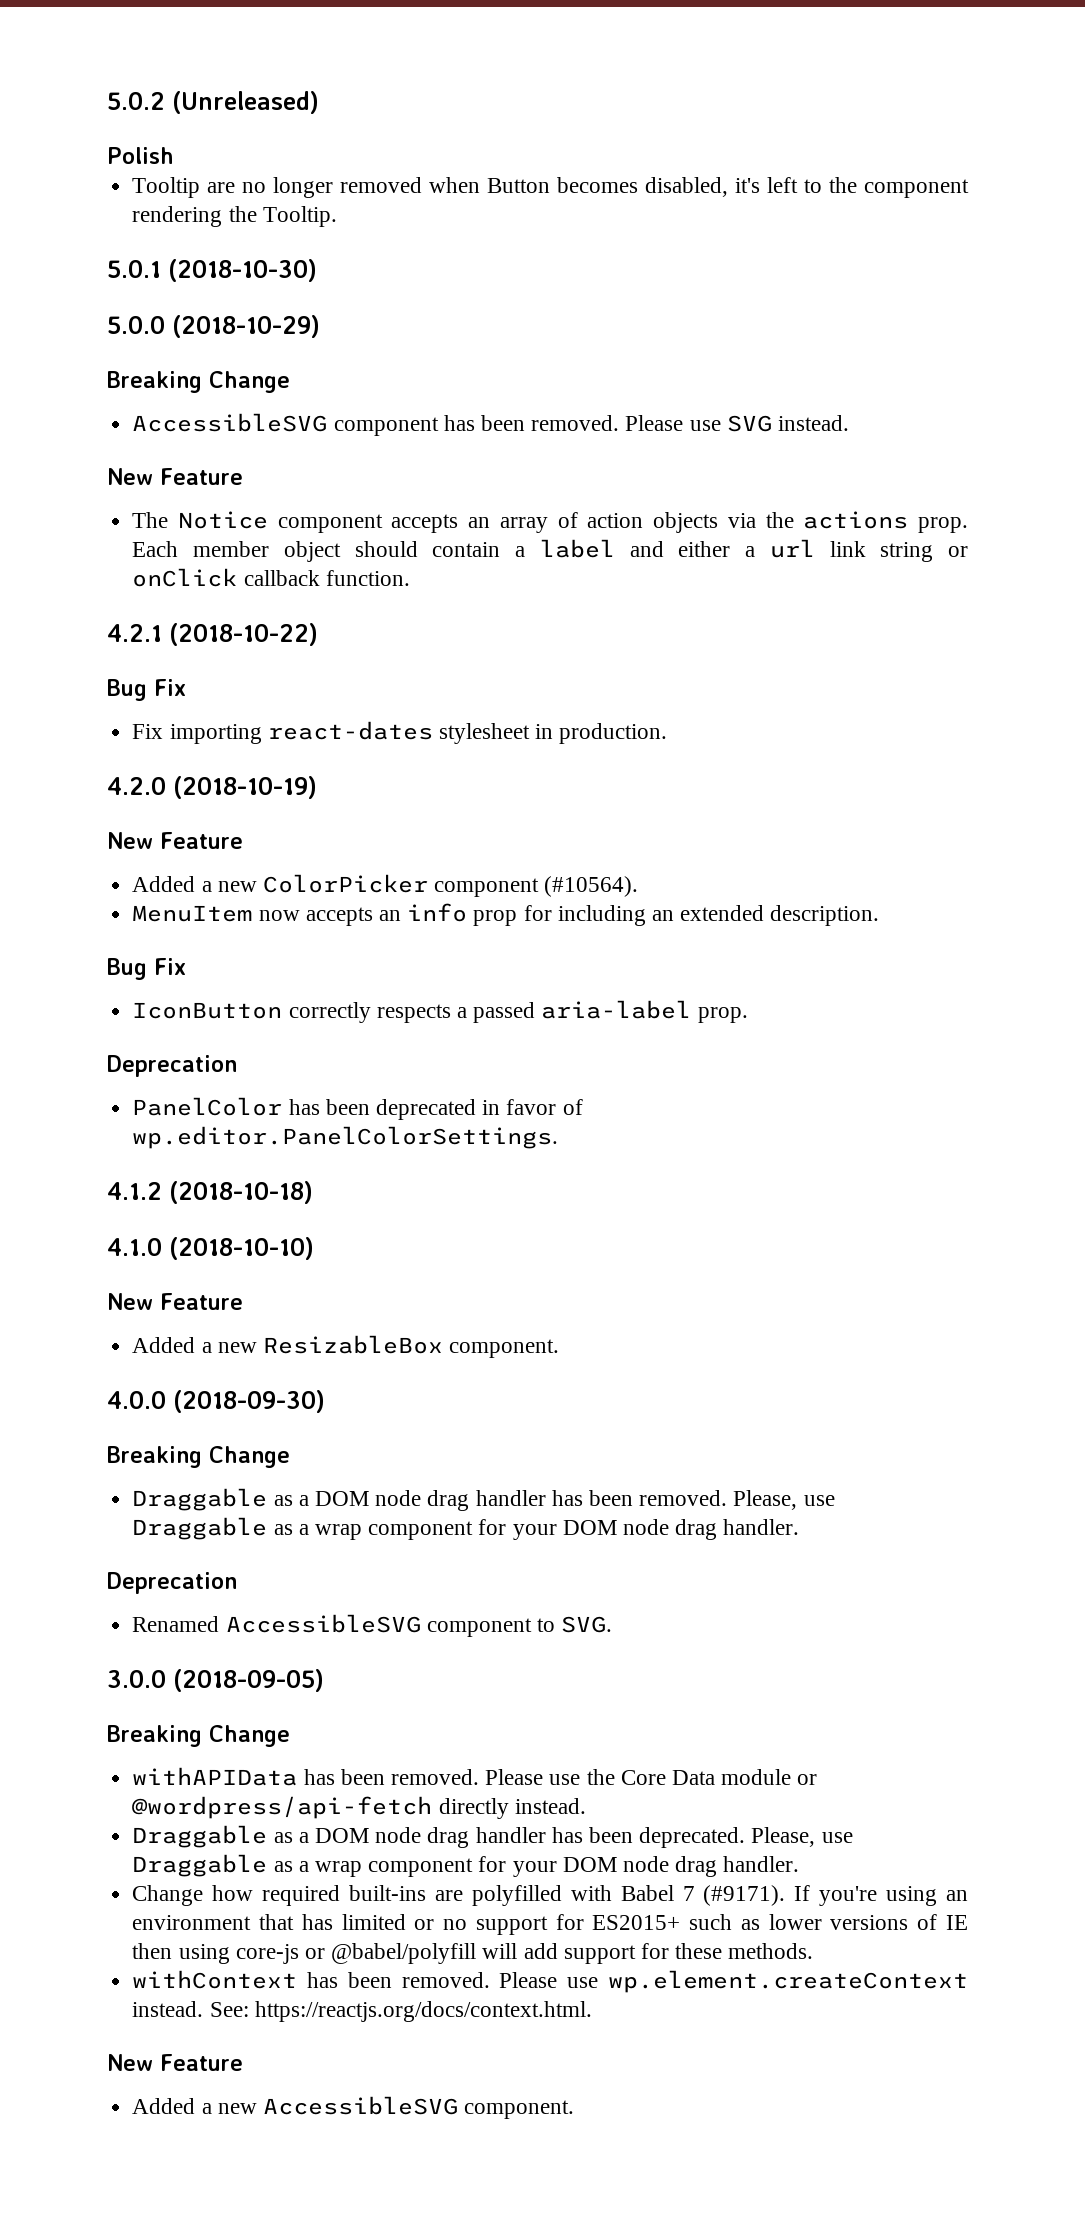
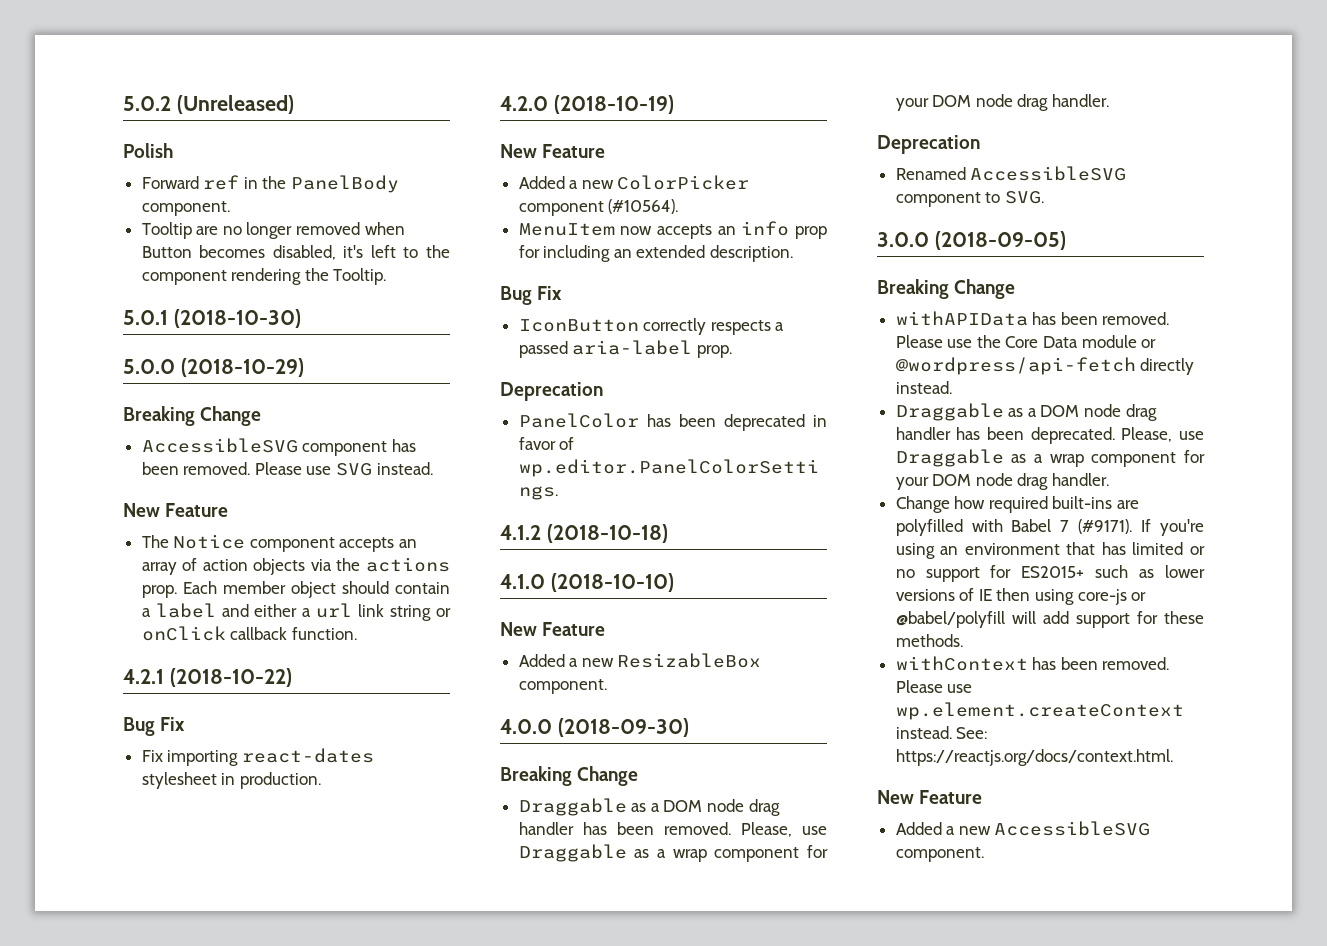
(174, 155) none -> [141,175,400,193] [141,201,230,216] // Forward ref in the PanelBody component.

